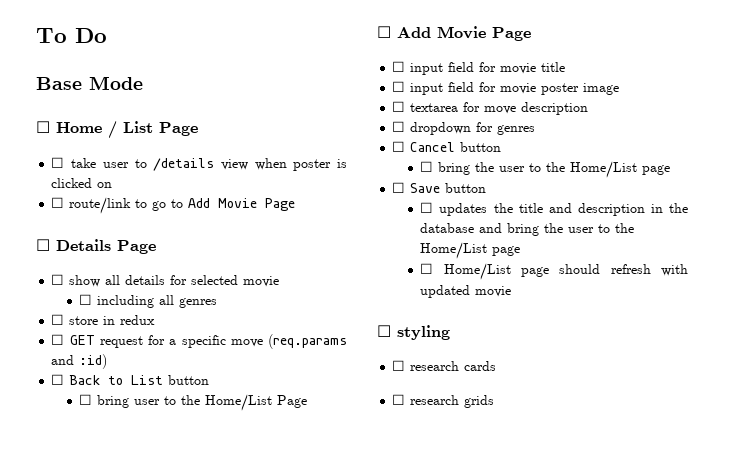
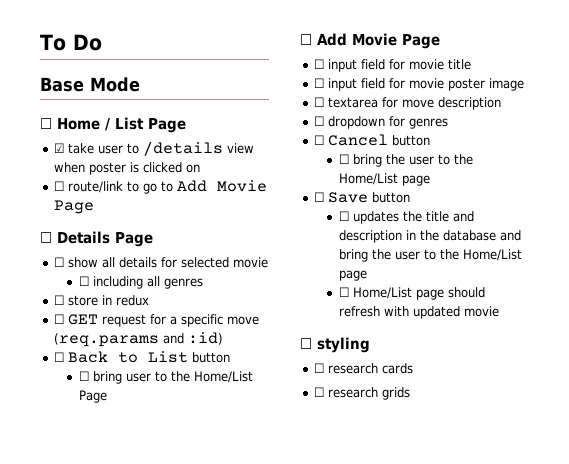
[51,157,65,168] ☐ -> [54,143,65,153] ☑

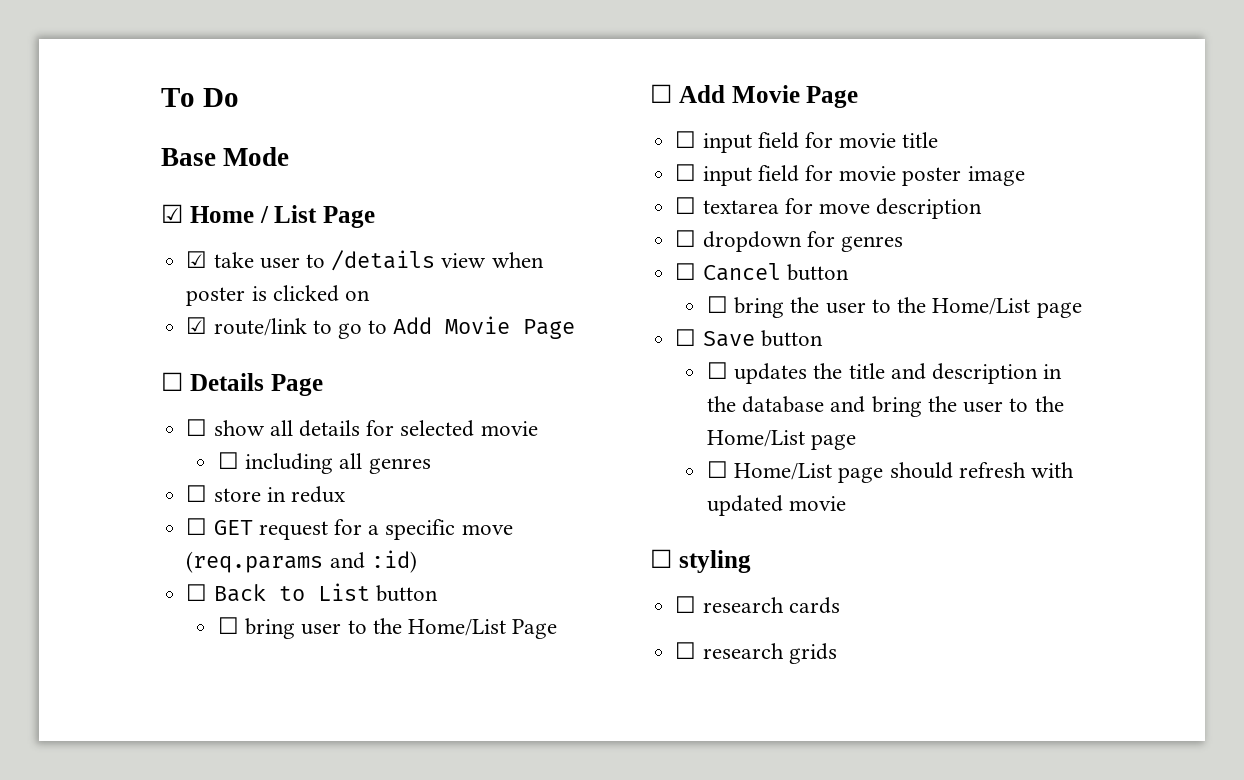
[40,118,52,129] ☐ -> [161,204,183,223] ☑
[54,181,65,191] ☐ -> [186,317,208,334] ☑

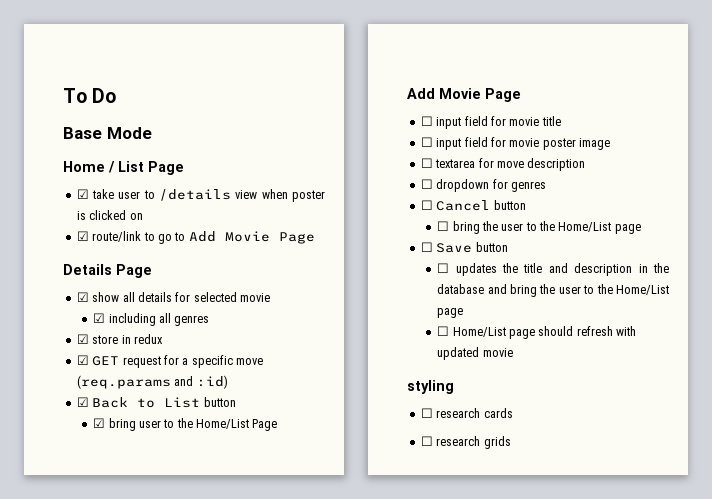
[161,204,183,223] ☑ -> (152, 133) none
[161,372,183,391] ☐ -> (315, 238) none
[186,419,208,436] ☐ -> [76,292,89,302] ☑
[218,452,240,469] ☐ -> [93,313,106,323] ☑
[186,485,208,502] ☐ -> [76,334,89,344] ☑
[186,518,208,535] ☐ -> [76,355,89,365] ☑
[186,584,208,601] ☐ -> [76,397,89,407] ☑
[218,617,240,634] ☐ -> [93,418,106,428] ☑
[650,84,672,103] ☐ -> (278, 425) none
[650,549,672,568] ☐ -> (513, 352) none

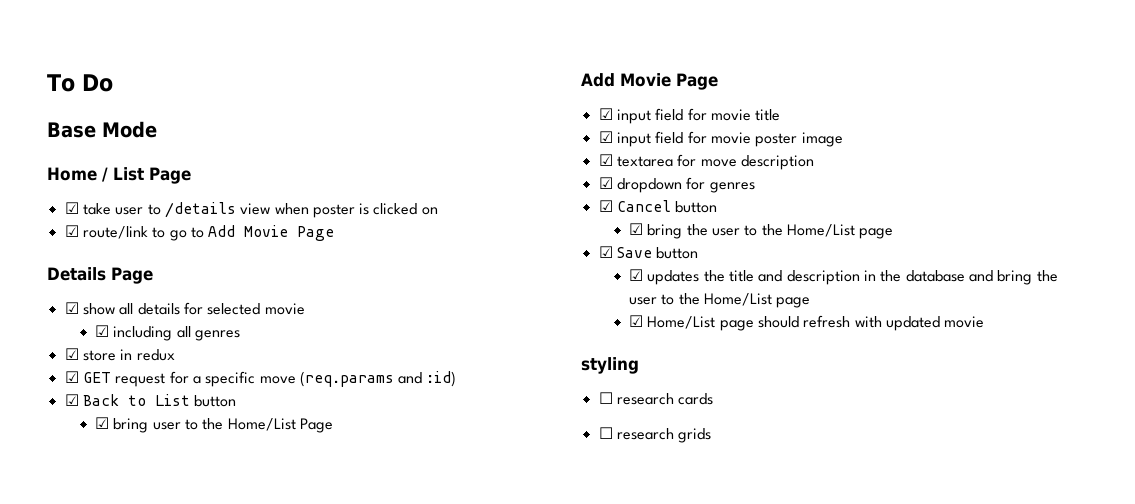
[420,116,433,126] ☐ -> [598,108,613,120] ☑
[420,137,433,147] ☐ -> [598,131,613,143] ☑
[420,158,433,168] ☐ -> [598,154,613,166] ☑
[420,179,433,189] ☐ -> [598,177,613,189] ☑
[420,200,433,210] ☐ -> [598,200,613,212] ☑
[437,221,641,234] [420,242,433,252] ☐ bring the user to the Home/List page // ☐ -> [629,223,894,239] [598,246,613,258] ☑ bring the user to the Home/List page // ☑
[437,263,450,273] ☐ -> [629,269,644,281] ☑
[437,326,450,336] ☐ -> [629,315,644,327] ☑

